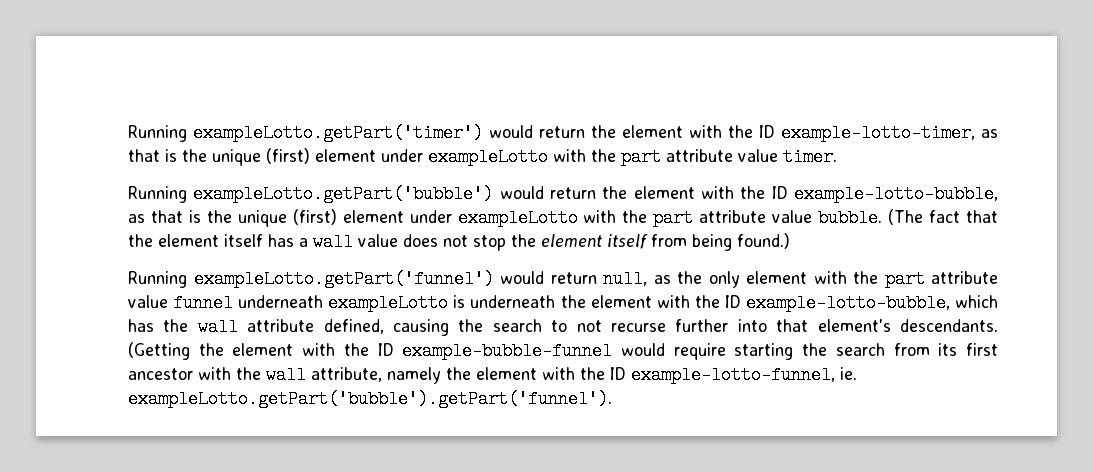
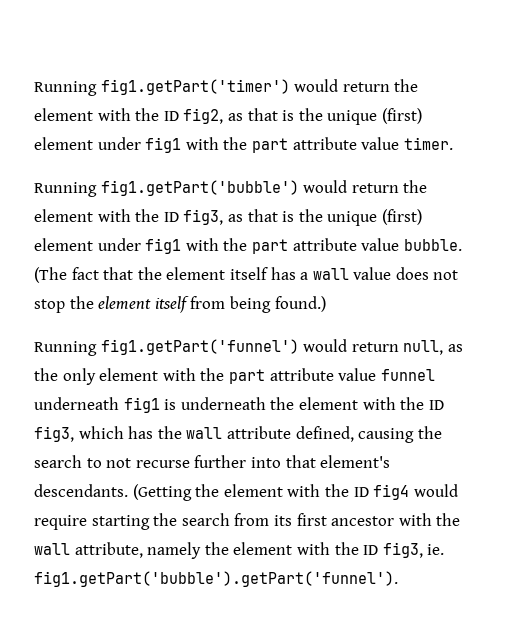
[128,124,998,142] [128,148,548,166] Running exampleLotto.getPart('timer') would return the element with the ID example-lotto-timer, as that is the unique (first) element under exampleLotto -> [34,79,419,96] [34,108,422,125] [34,137,182,153] Running fig1.getPart('timer') would return the element with the ID fig2, as that is the unique (first) element under fig1
[193,185,998,203] [128,209,578,227] exampleLotto.getPart('bubble') would return the element with the ID example-lotto-bubble, as that is the unique (first) element under exampleLotto -> [100,180,428,196] [34,209,422,226] [34,238,182,254] fig1.getPart('bubble') would return the element with the ID fig3, as that is the unique (first) element under fig1
[193,270,494,288] exampleLotto.getPart('funnel') -> [100,339,299,355] fig1.getPart('funnel')
[328,294,449,312] exampleLotto -> [123,397,160,413] fig1
[745,294,950,312] example-lotto-bubble, -> [34,426,74,442] fig3,
[402,342,613,360] example-bubble-funnel -> [373,484,410,500] fig4
[631,366,857,384] [128,390,612,408] example-lotto-funnel, ie. exampleLotto.getPart('bubble').getPart('funnel'). -> [382,542,445,558] [34,571,398,587] fig3, ie. fig1.getPart('bubble').getPart('funnel').

